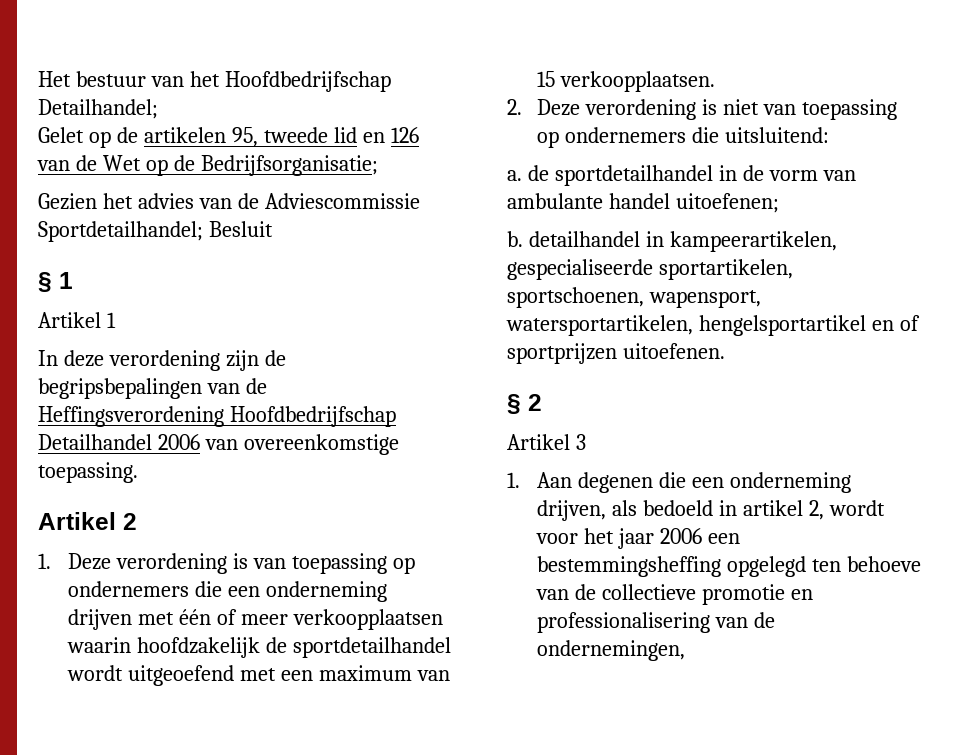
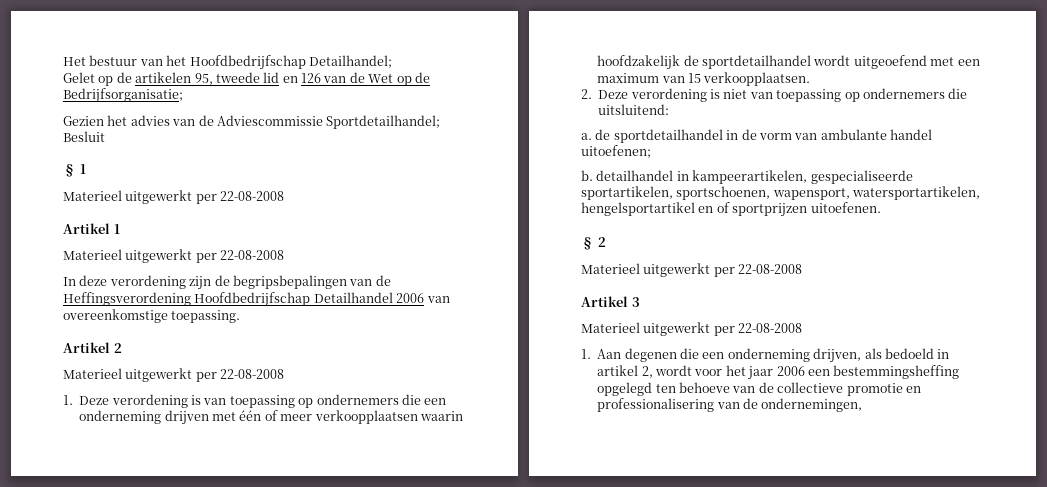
[38,312,116,328] Artikel 1 -> [63,190,285,204] [63,223,120,234] [63,249,285,263] Materieel uitgewerkt per 22-08-2008 // Artikel 1 // Materieel uitgewerkt per 22-08-2008
(137, 521) none -> [63,368,285,382] // Materieel uitgewerkt per 22-08-2008
[507,434,586,450] Artikel 3 -> [581,263,803,277] [581,296,640,307] [581,322,803,336] Materieel uitgewerkt per 22-08-2008 // Artikel 3 // Materieel uitgewerkt per 22-08-2008

